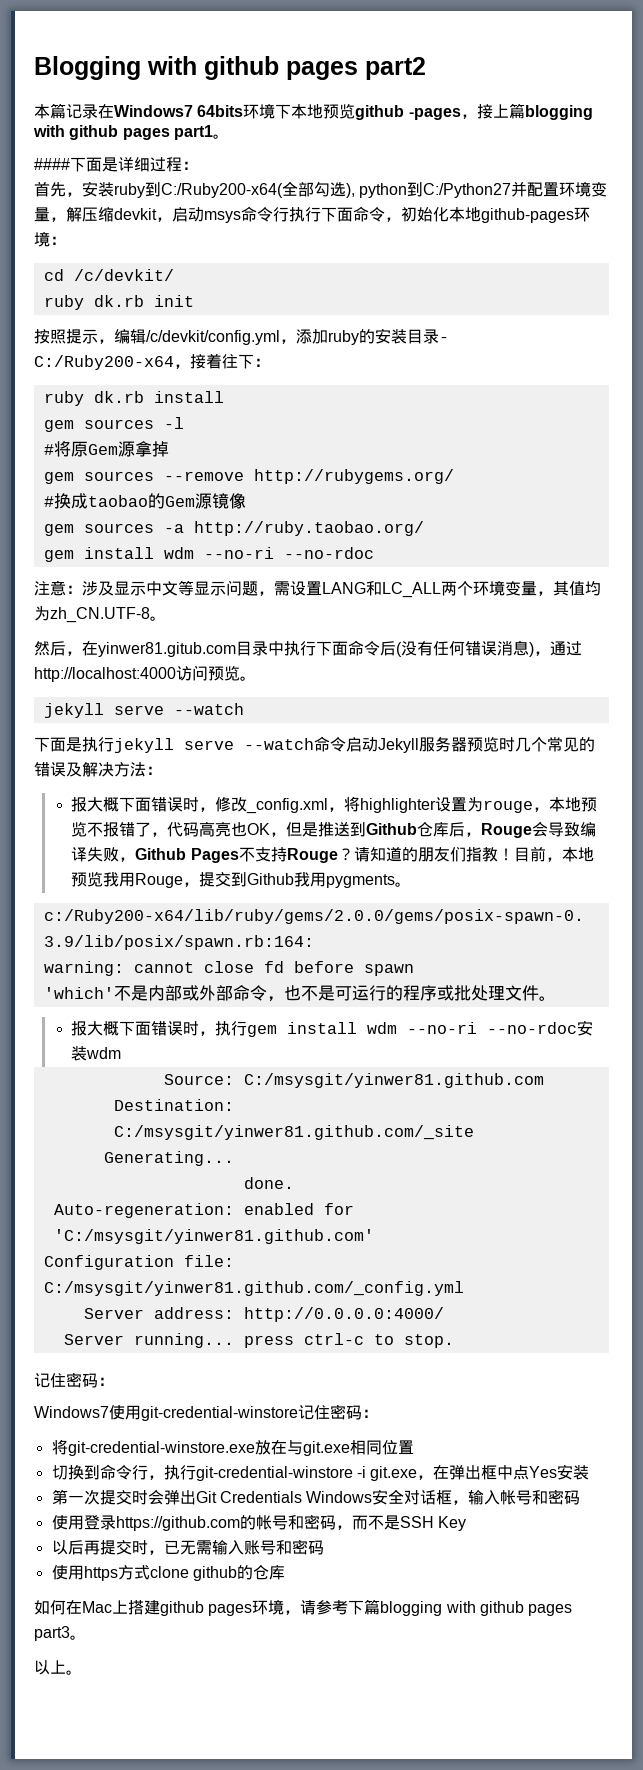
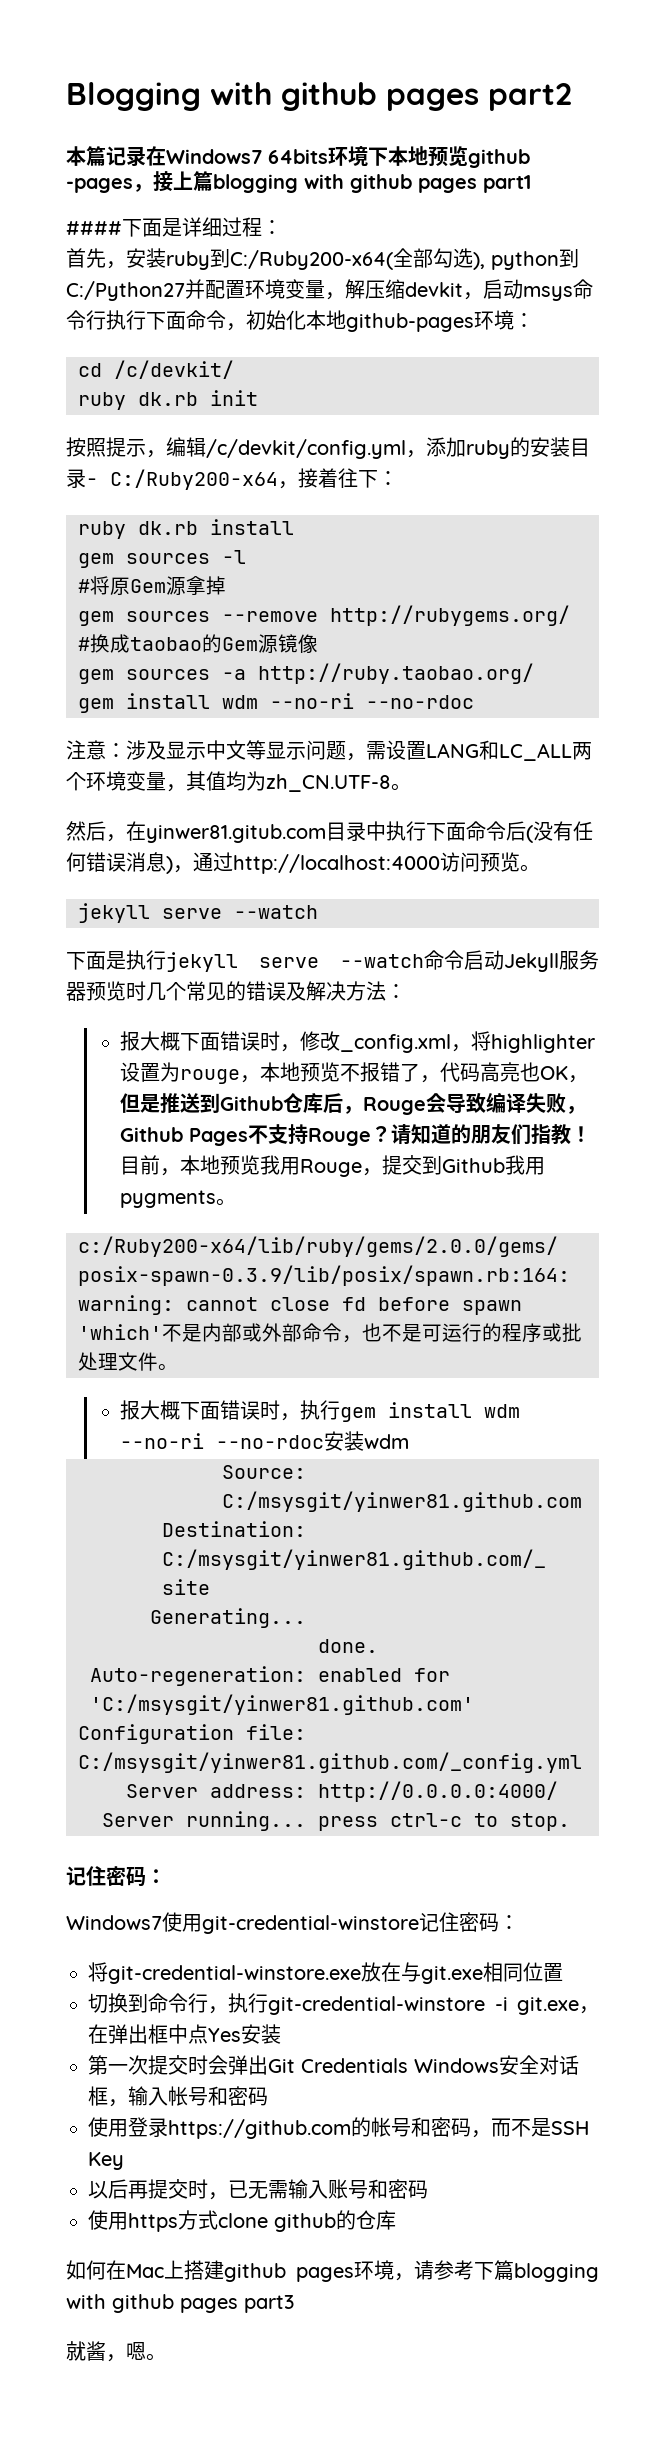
[212,134,229,139] 。 -> (531, 184) none
[70,1635,86,1640] [34,1660,82,1675] 。 // 以上。 -> [66,2341,166,2362] // 就酱，嗯。

